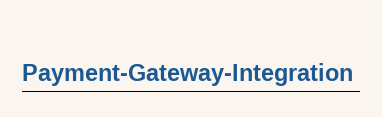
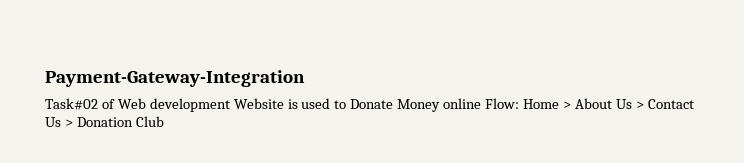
(353, 74) none -> [45,98,694,112] [45,116,164,127] // Task#02 of Web development Website is used to Donate Money online Flow: Home > About Us > Contact Us > Donation Club

